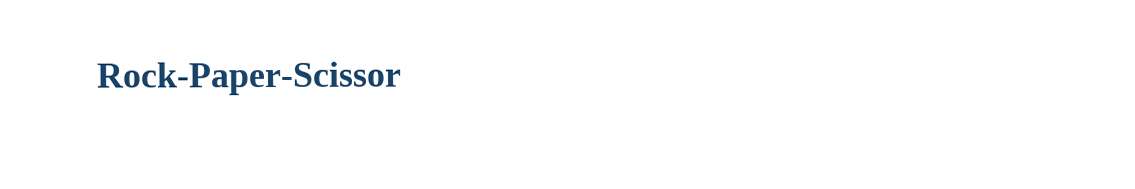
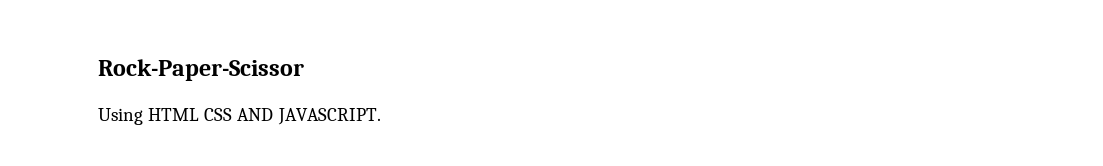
(401, 78) none -> [98,108,381,125] // Using HTML CSS AND JAVASCRIPT.

